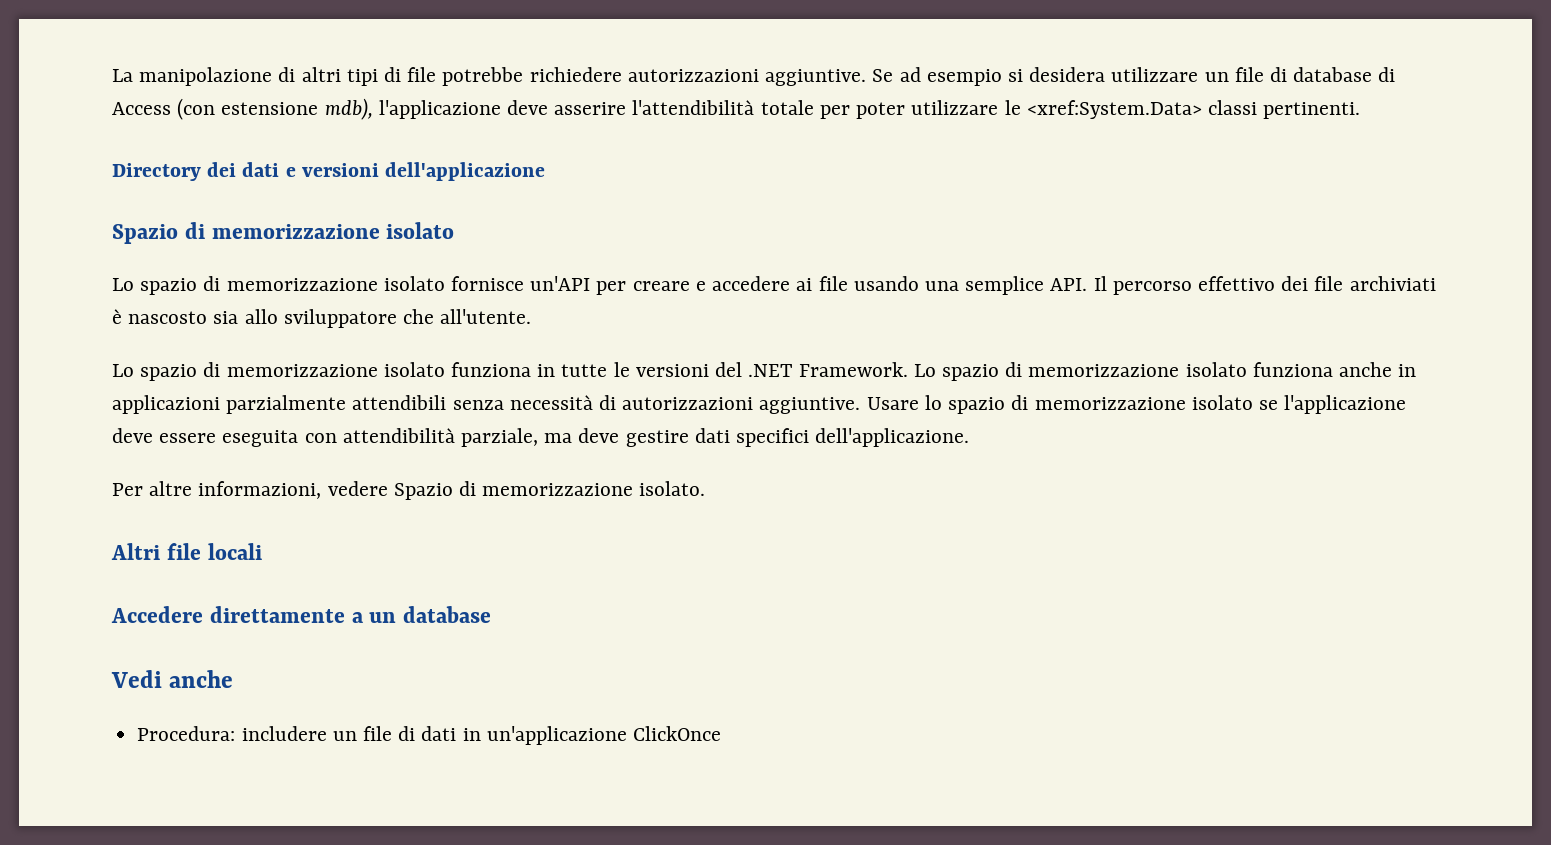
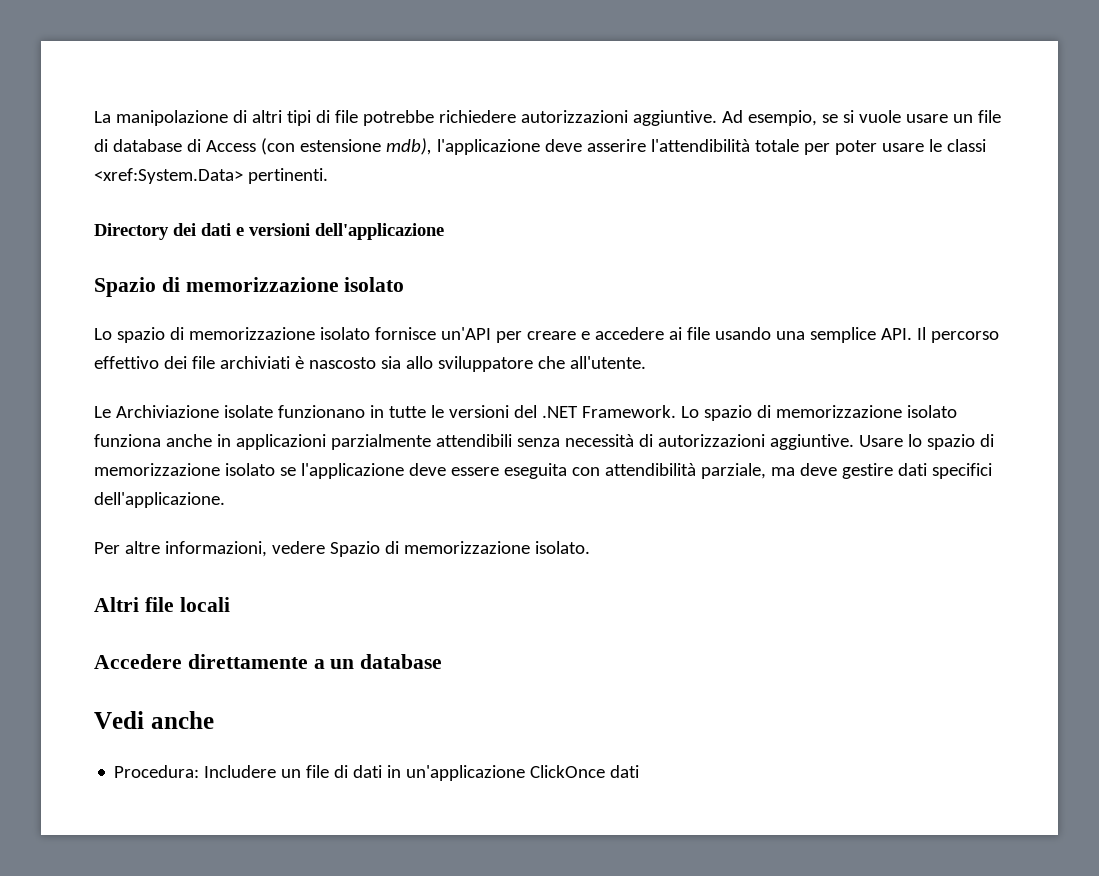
[872,67,1199,86] Se ad esempio si desidera utilizzare -> [721,110,948,126] Ad esempio, se si vuole usare
[911,100,1257,119] utilizzare le <xref:System.Data> classi -> [881,139,986,152] [94,168,243,184] usare le classi <xref:System.Data>
[112,362,532,381] Lo spazio di memorizzazione isolato funziona -> [94,405,365,418] Le Archiviazione isolate funzionano
[241,726,327,741] includere -> [204,765,277,778] Includere
(721, 733) none -> [610,765,640,778] dati

